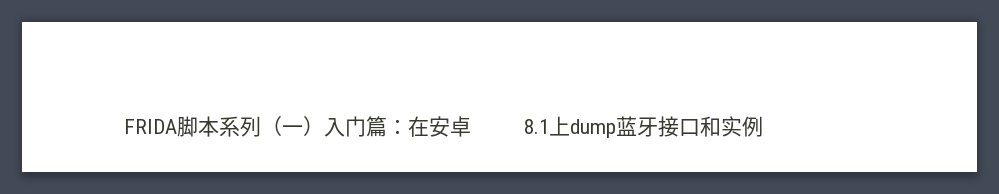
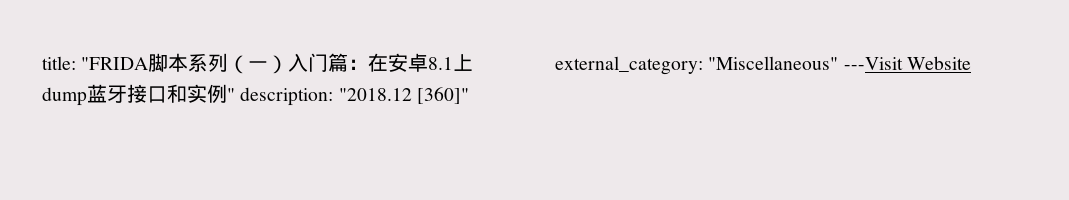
[123,119,177,134] FRIDA -> [42,56,149,70] title: "FRIDA
(763, 126) none -> [227,87,469,106] [555,56,971,75] " description: "2018.12 [360]" external_category: "Miscellaneous" ---Visit Website

